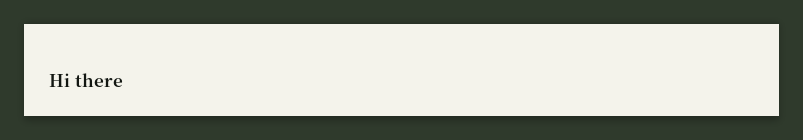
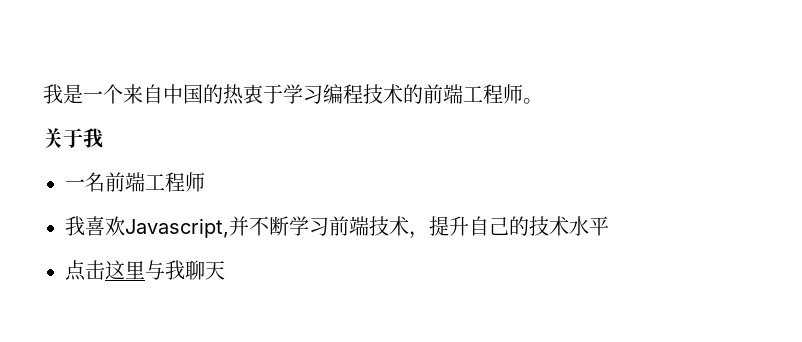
[49,73,123,87] Hi there -> [43,84,543,105] [43,128,103,148] [65,172,205,192] [65,216,609,239] [65,260,225,281] 我是一个来自中国的热衷于学习编程技术的前端工程师。 // 关于我 // 一名前端工程师 // 我喜欢Javascript,并不断学习前端技术，提升自己的技术水平 // 点击这里与我聊天

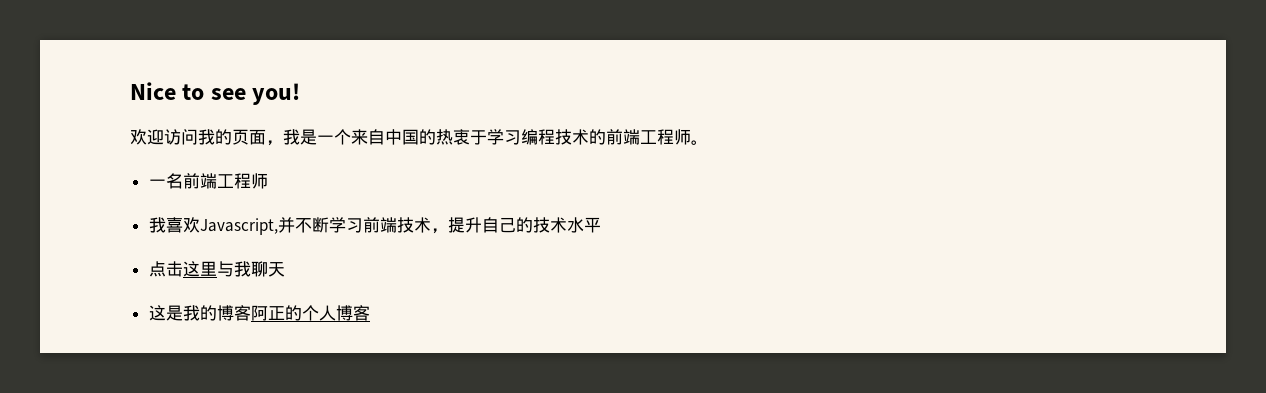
(43, 94) none -> [130,82,301,105] [130,129,283,146] Nice to see you! // 欢迎访问我的页面，
[43,128,103,148] // 关于我 -> (708, 142) none
(225, 270) none -> [148,305,370,321] // 这是我的博客阿正的个人博客

